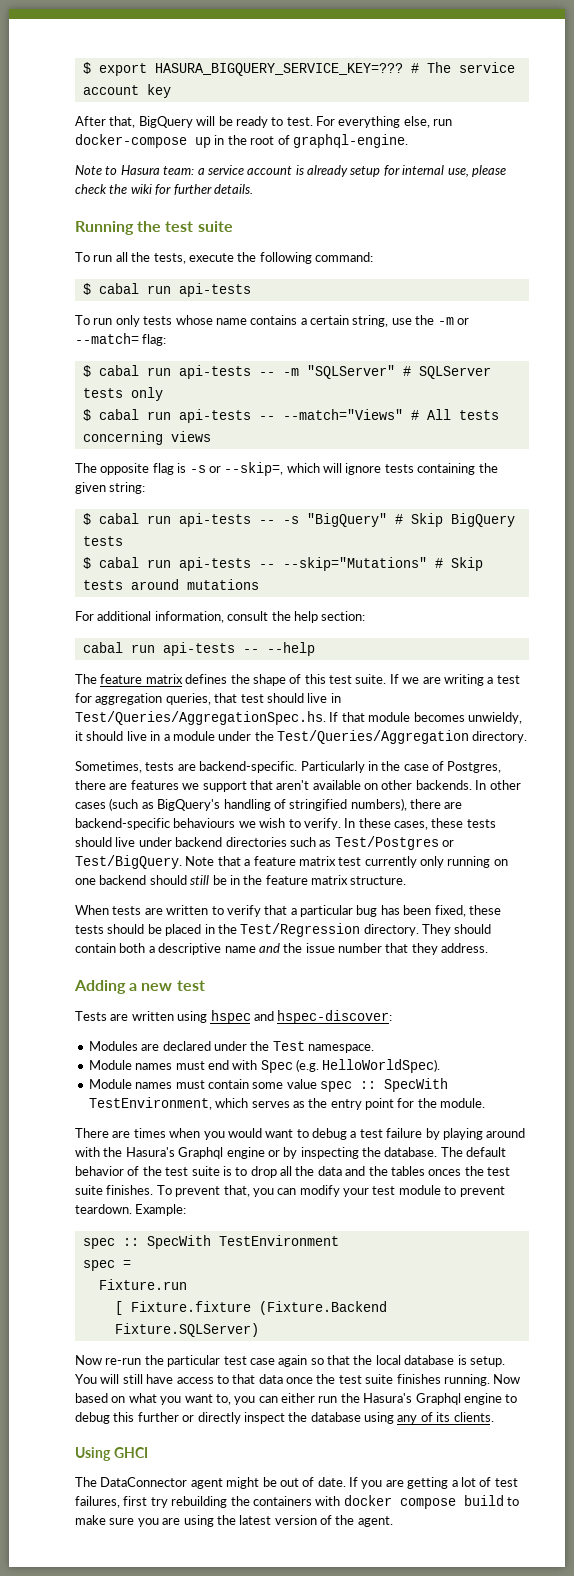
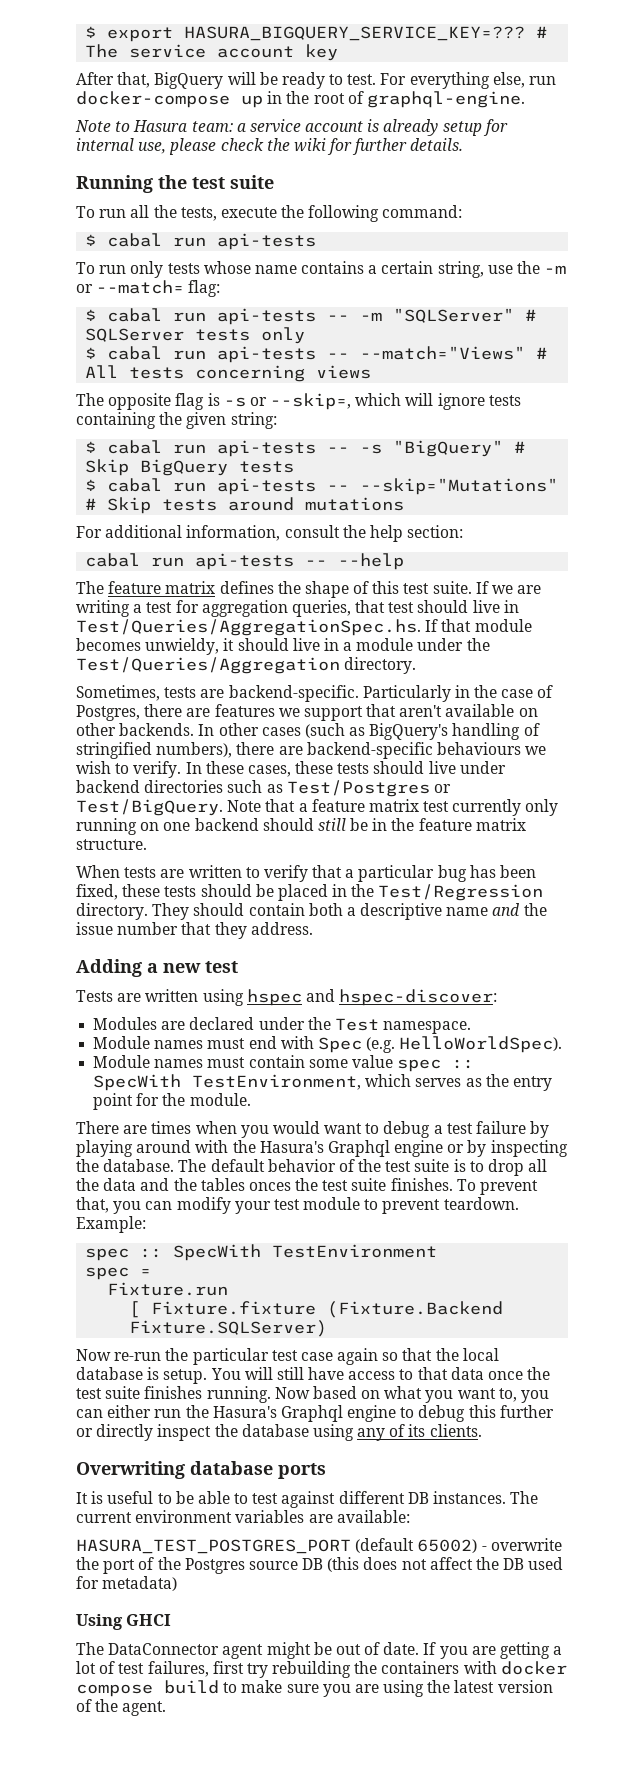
(494, 1417) none -> [76,1461,326,1479] [76,1491,539,1508] [76,1510,410,1523] [76,1538,562,1554] [76,1557,564,1574] [76,1576,178,1591] // Overwriting database ports // It is useful to be able to test against different DB instances. The current environment variables are available: // HASURA_TEST_POSTGRES_PORT (default 65002) - overwrite the port of the Postgres source DB (this does not affect the DB used for metadata)

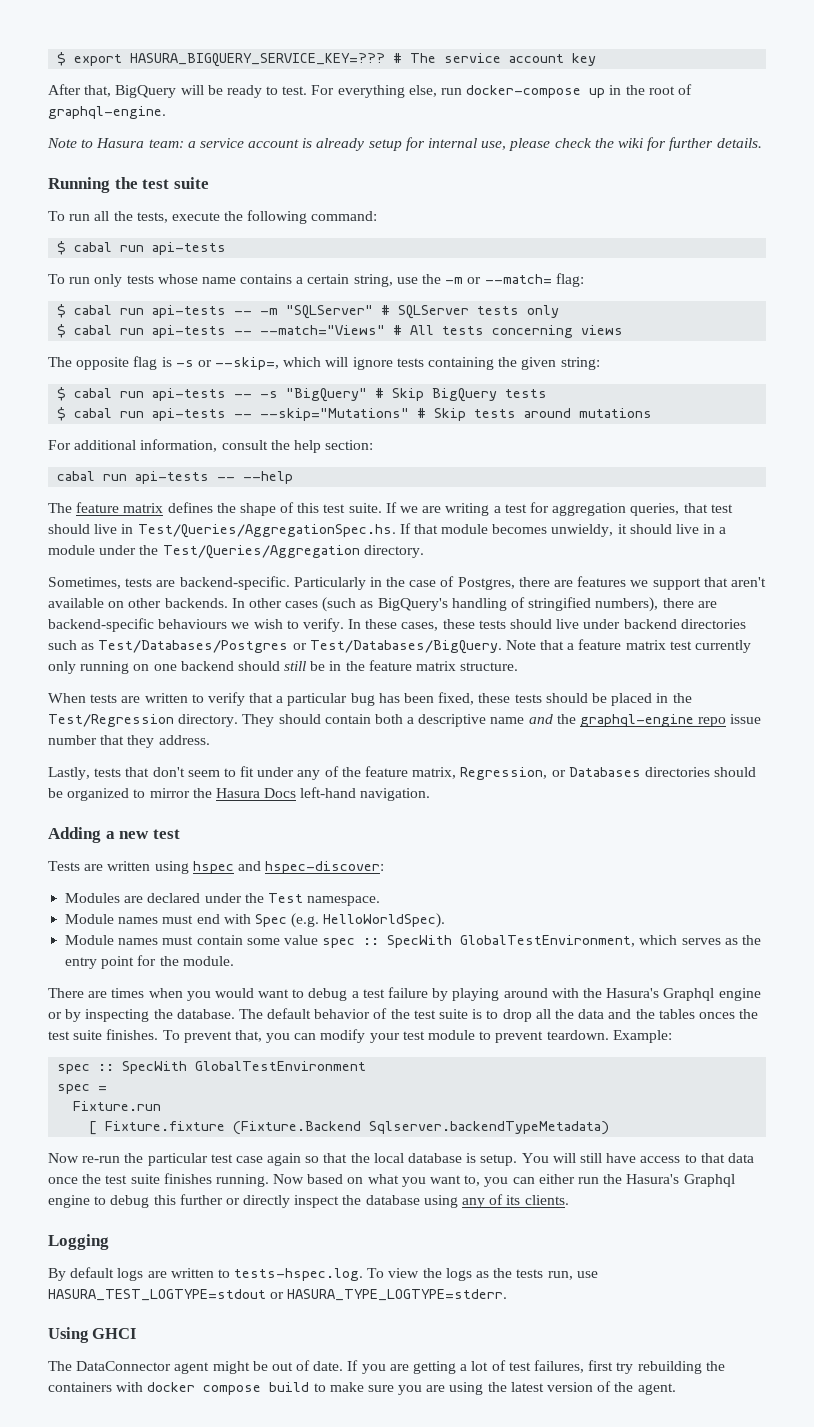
[286,780,451,797] [76,799,223,816] Test/Postgres or Test/BigQuery. -> [98,640,502,654] Test/Databases/Postgres or Test/Databases/BigQuery.
(547, 909) none -> [580,714,727,727] graphql-engine repo
(313, 928) none -> [48,766,757,780] [48,787,431,801] // Lastly, tests that don't seem to fit under any of the feature matrix, Regression, or Databases directories should be organized to mirror the Hasura Docs left-hand navigation.
[192,1074,362,1090] TestEnvironment, -> [460,935,636,947] GlobalTestEnvironment,
[272,1244,438,1258] TestEnvironment -> [195,1061,367,1071] GlobalTestEnvironment
[129,1320,328,1337] Fixture.SQLServer) -> [369,1121,610,1135] Sqlserver.backendTypeMetadata)
[76,1461,326,1479] [76,1491,539,1508] [76,1510,410,1523] [76,1538,562,1554] [76,1557,564,1574] [76,1576,178,1591] Overwriting database ports // It is useful to be able to test against different DB instances. The current environment variables are available: // HASURA_TEST_POSTGRES_PORT (default 65002) - overwrite the port of the Postgres source DB (this does not affect the DB used for metadata) -> [48,1234,109,1250] [48,1267,598,1281] [48,1289,508,1301] Logging // By default logs are written to tests-hspec.log. To view the logs as the tests run, use HASURA_TEST_LOGTYPE=stdout or HASURA_TYPE_LOGTYPE=stderr.

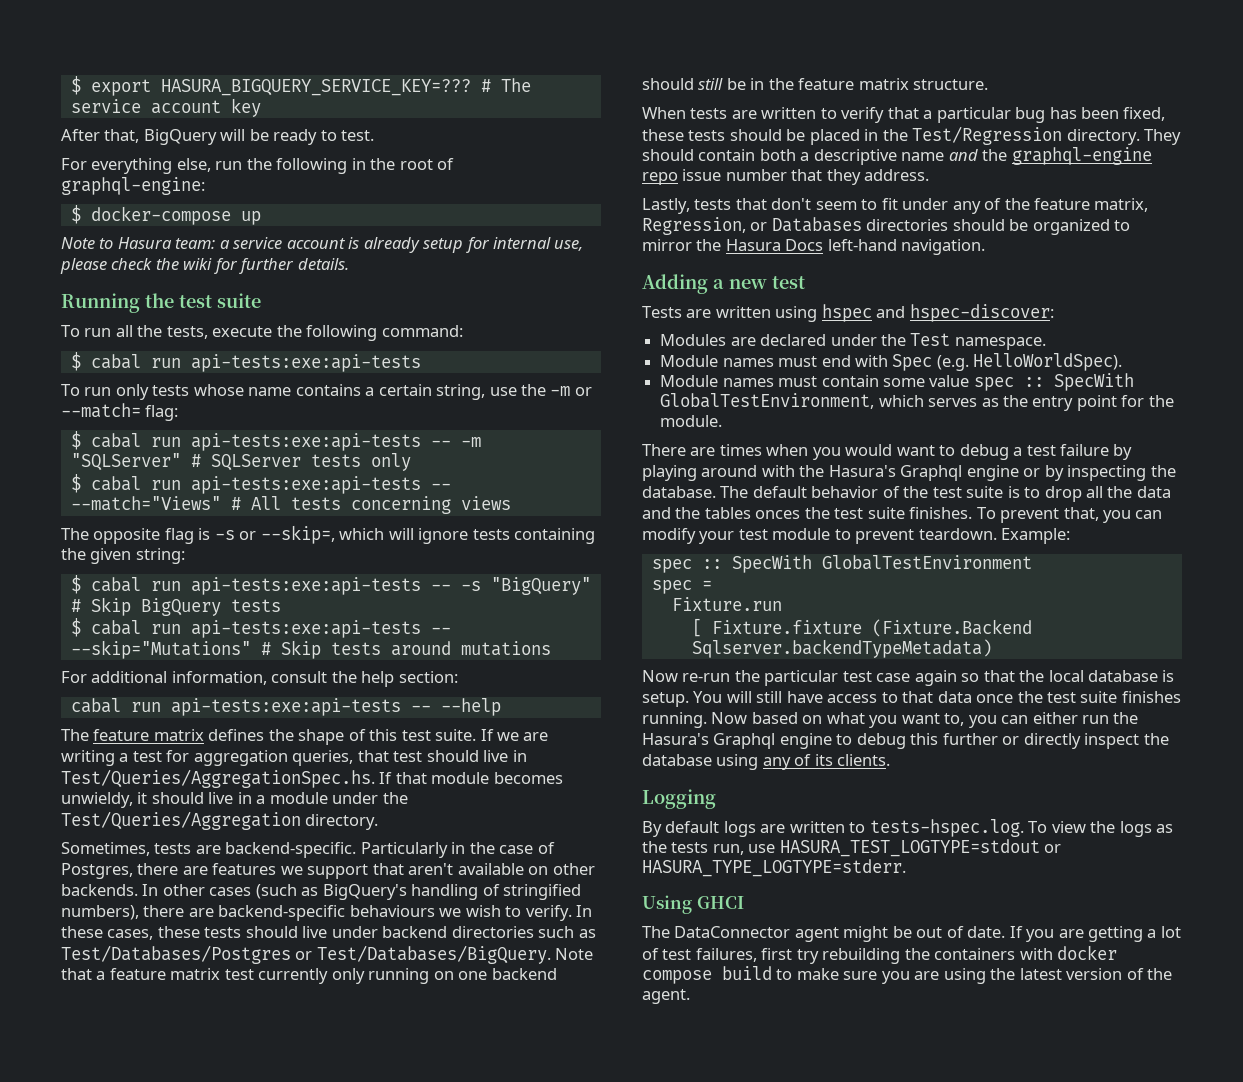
(308, 90) none -> (375, 135) //
[466,85,606,98] docker-compose up -> [246,158,348,174] the following
[48,106,166,119] graphql-engine. -> [61,177,205,195] [70,205,261,225] graphql-engine: // $ docker-compose up
[152,242,227,255] api-tests -> [190,354,421,372] api-tests:exe:api-tests
[152,305,227,318] api-tests -> [190,433,421,451] api-tests:exe:api-tests
[152,325,227,338] api-tests -> [190,476,421,494] api-tests:exe:api-tests
[152,388,227,401] api-tests -> [190,577,421,595] api-tests:exe:api-tests
[152,408,227,421] api-tests -> [190,620,421,638] api-tests:exe:api-tests
[135,471,210,484] api-tests -> [170,698,401,716] api-tests:exe:api-tests

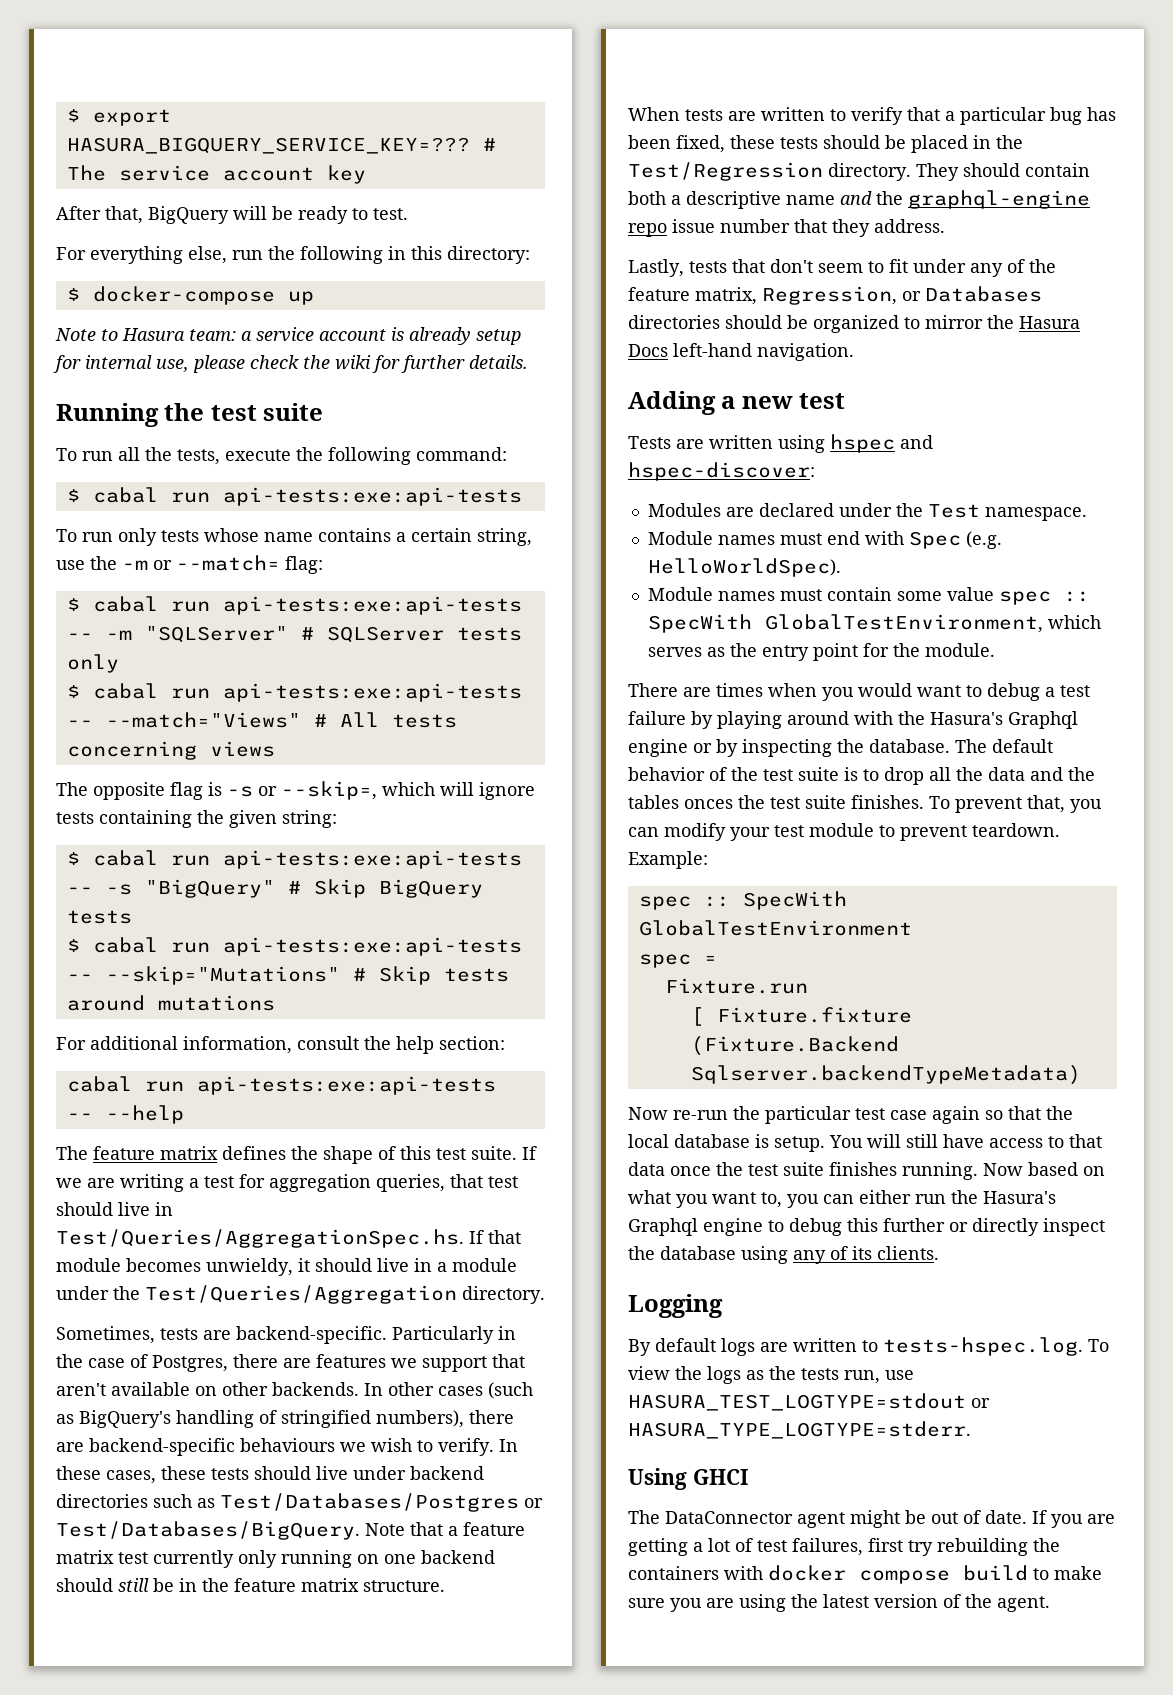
[370,158,455,170] [61,177,205,195] the root of graphql-engine: -> [411,246,530,264] this directory:

